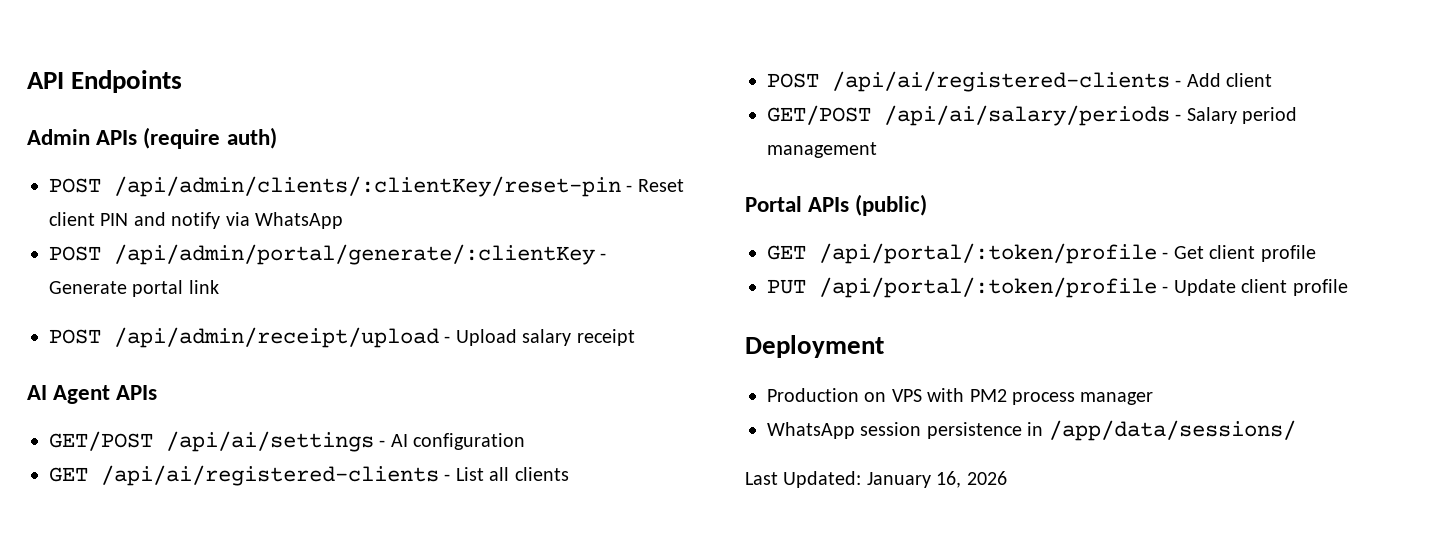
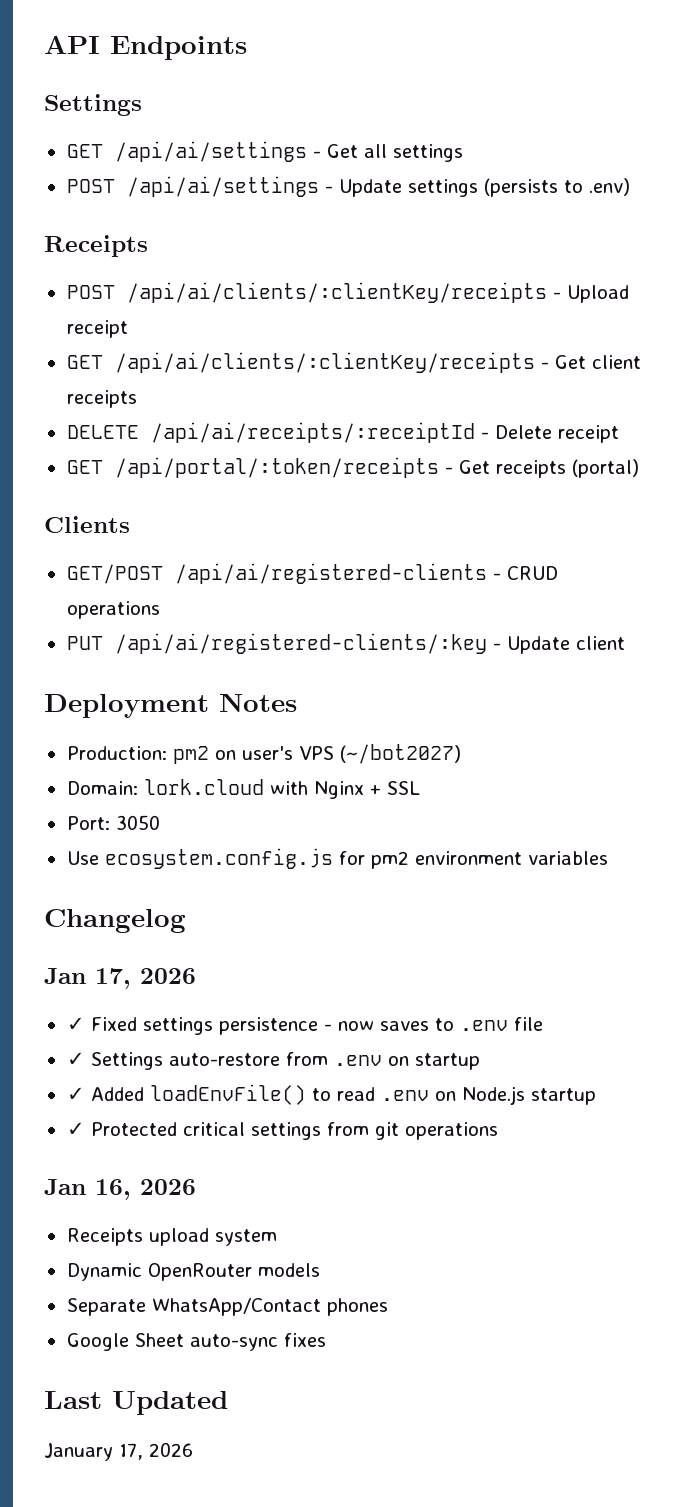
[27,127,277,149] [49,176,684,197] [49,212,343,229] [49,244,607,265] [49,280,219,297] [49,327,439,348] Admin APIs (require auth) // POST /api/admin/clients/:clientKey/reset-pin - Reset client PIN and notify via WhatsApp // POST /api/admin/portal/generate/:clientKey - Generate portal link // POST /api/admin/receipt/upload -> [44,94,142,116] [66,141,463,162] [66,176,630,197] [44,235,148,257] [66,282,547,303] Settings // GET /api/ai/settings - Get all settings // POST /api/ai/settings - Update settings (persists to .env) // Receipts // POST /api/ai/clients/:clientKey/receipts
[522,329,635,346] [27,385,158,404] [49,431,526,452] [49,465,569,486] [767,71,1273,92] [767,105,1298,126] [767,142,877,158] [745,194,928,216] [767,243,1316,264] salary receipt // AI Agent APIs // GET/POST /api/ai/settings - AI configuration // GET /api/ai/registered-clients - List all clients // POST /api/ai/registered-clients - Add client // GET/POST /api/ai/salary/periods - Salary period management // Portal APIs (public) // GET /api/portal/:token/profile - Get client profile -> [66,320,128,338] [66,352,641,373] [66,390,137,408] [66,422,619,443] [66,457,639,478] [44,516,130,533] [66,563,558,584] [66,601,160,619] receipt // GET /api/ai/clients/:clientKey/receipts - Get client receipts // DELETE /api/ai/receipts/:receiptId - Delete receipt // GET /api/portal/:token/receipts - Get receipts (portal) // Clients // GET/POST /api/ai/registered-clients - CRUD operations
[819,277,1157,298] /api/portal/:token/profile -> [114,633,487,654] /api/ai/registered-clients/:key
[1292,279,1348,296] profile -> (625, 643) none
[767,388,1154,405] [767,420,1296,441] [745,471,962,488] // Production on VPS with PM2 process manager // WhatsApp session persistence in /app/data/sessions/ // Last Updated: January 16, -> [219,693,297,712] [66,744,461,764] [66,779,420,799] [66,815,160,830] [66,848,608,869] [44,909,186,933] [44,968,196,989] [66,1017,543,1035] [66,1052,480,1070] [66,1084,596,1105] [66,1122,498,1140] [44,1179,196,1200] [66,1228,277,1246] [66,1263,320,1281] [66,1298,388,1316] [66,1333,326,1351] [44,1391,228,1415] [44,1443,143,1461] Notes // Production: pm2 on user's VPS (~/bot2027) // Domain: lork.cloud with Nginx + SSL // Port: 3050 // Use ecosystem.config.js for pm2 environment variables // Changelog // Jan 17, 2026 // ✓ Fixed settings persistence - now saves to .env file // ✓ Settings auto-restore from .env on startup // ✓ Added loadEnvFile() to read .env on Node.js startup // ✓ Protected critical settings from git operations // Jan 16, 2026 // Receipts upload system // Dynamic OpenRouter models // Separate WhatsApp/Contact phones // Google Sheet auto-sync fixes // Last Updated // January 17,

